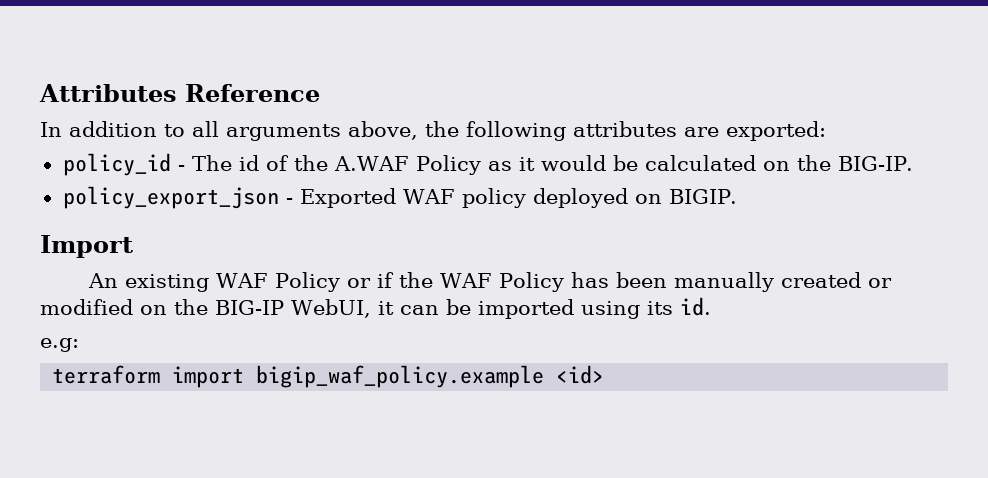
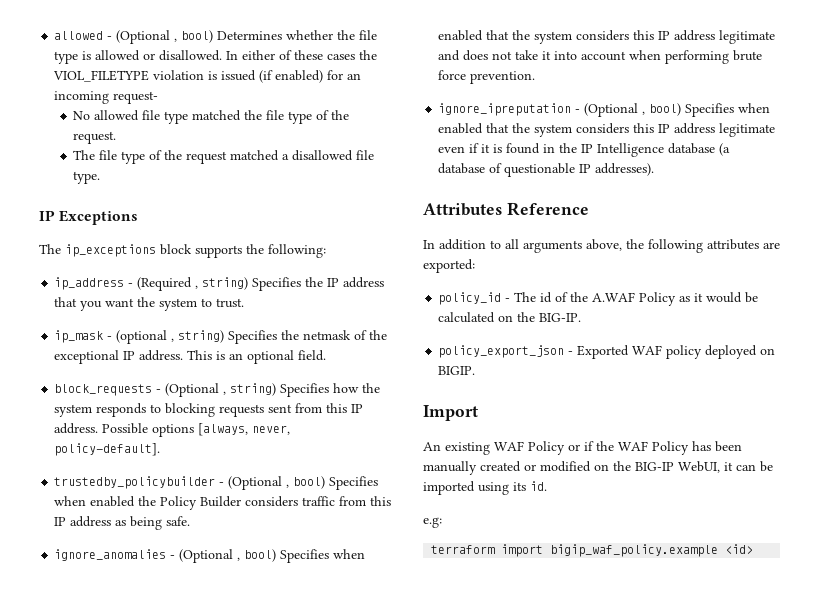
(39, 93) none -> [54,30,378,44] [54,50,378,64] [53,70,362,83] [54,91,159,104] [73,110,350,124] [73,131,117,144] [73,150,375,164] [73,171,101,184] [39,210,139,225] [39,244,326,258] [54,277,385,291] [54,297,245,311] [54,330,388,344] [54,350,327,364] [54,383,381,397] [54,403,364,417] [54,423,291,437] [54,443,161,456] [54,476,379,490] [54,496,392,510] [54,516,191,530] [54,549,366,563] [438,30,776,44] [438,50,763,64] [438,70,536,84] [438,103,771,117] [438,123,776,137] [438,143,731,157] [438,163,655,177] allowed - (Optional , bool) Determines whether the file type is allowed or disallowed. In either of these cases the VIOL_FILETYPE violation is issued (if enabled) for an incoming request- // No allowed file type matched the file type of the request. // The file type of the request matched a disallowed file type. // IP Exceptions // The ip_exceptions block supports the following: // ip_address - (Required , string) Specifies the IP address that you want the system to trust. // ip_mask - (optional , string) Specifies the netmask of the exceptional IP address. This is an optional field. // block_requests - (Optional , string) Specifies how the system responds to blocking requests sent from this IP address. Possible options [always, never, policy-default]. // trustedby_policybuilder - (Optional , bool) Specifies when enabled the Policy Builder considers traffic from this IP address as being safe. // ignore_anomalies - (Optional , bool) Specifies when enabled that the system considers this IP address legitimate and does not take it into account when performing brute force prevention. // ignore_ipreputation - (Optional , bool) Specifies when enabled that the system considers this IP address legitimate even if it is found in the IP Intelligence database (a database of questionable IP addresses). //

